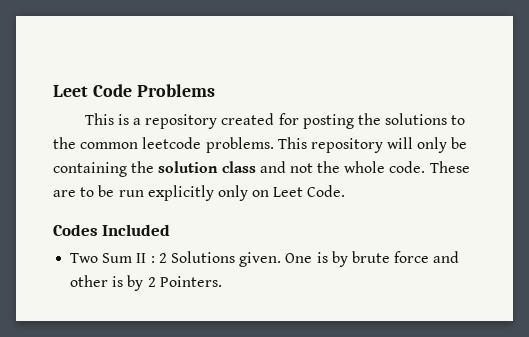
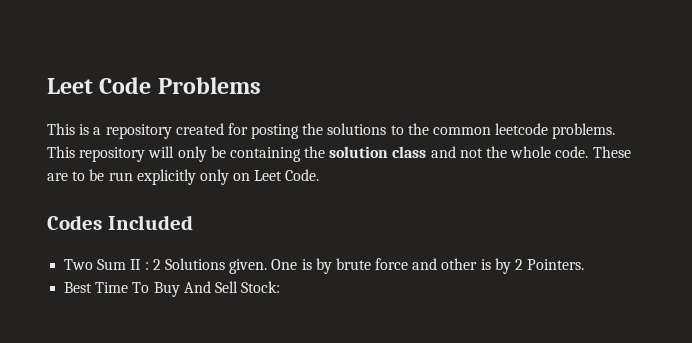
(222, 281) none -> [64,281,281,297] // Best Time To Buy And Sell Stock:

